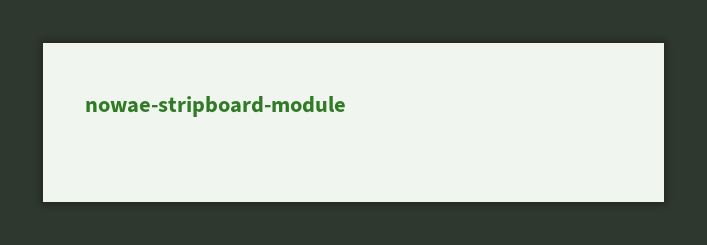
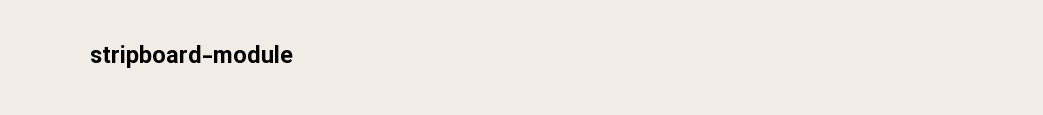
[85,96,346,117] nowae-stripboard-module -> [90,45,293,68] stripboard-module

